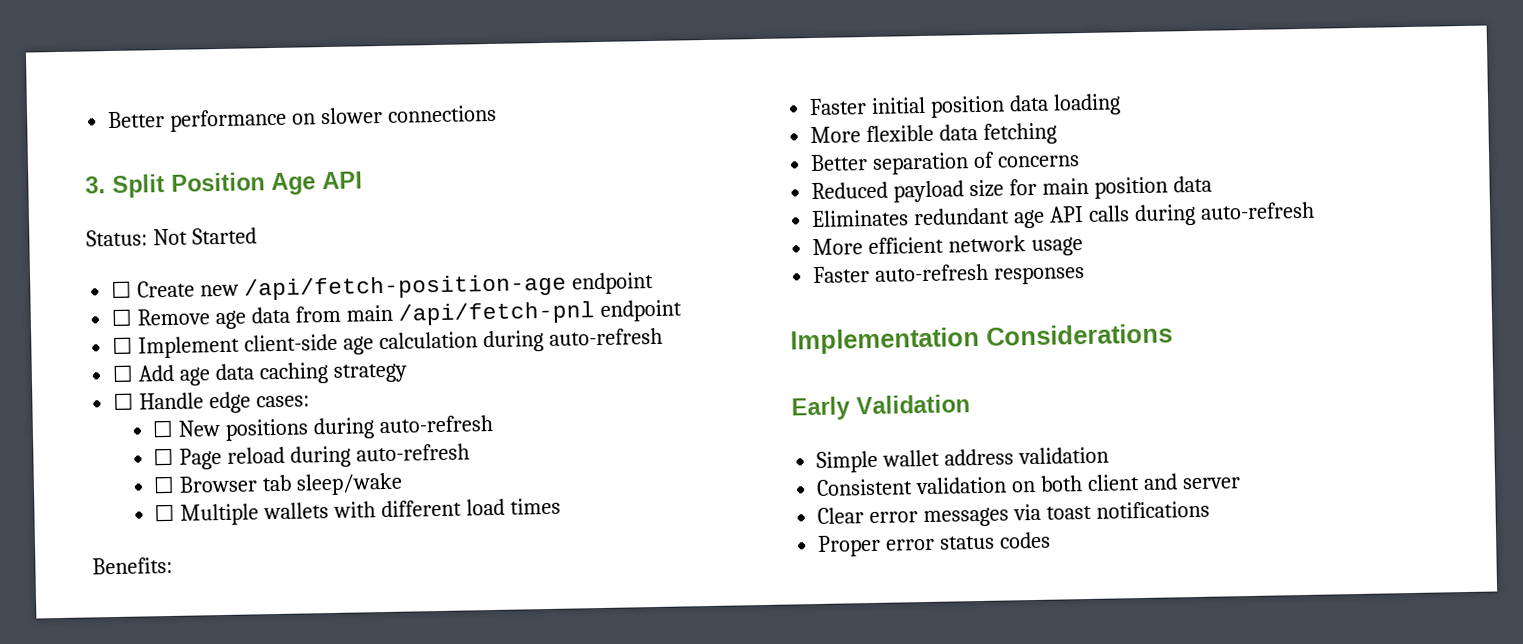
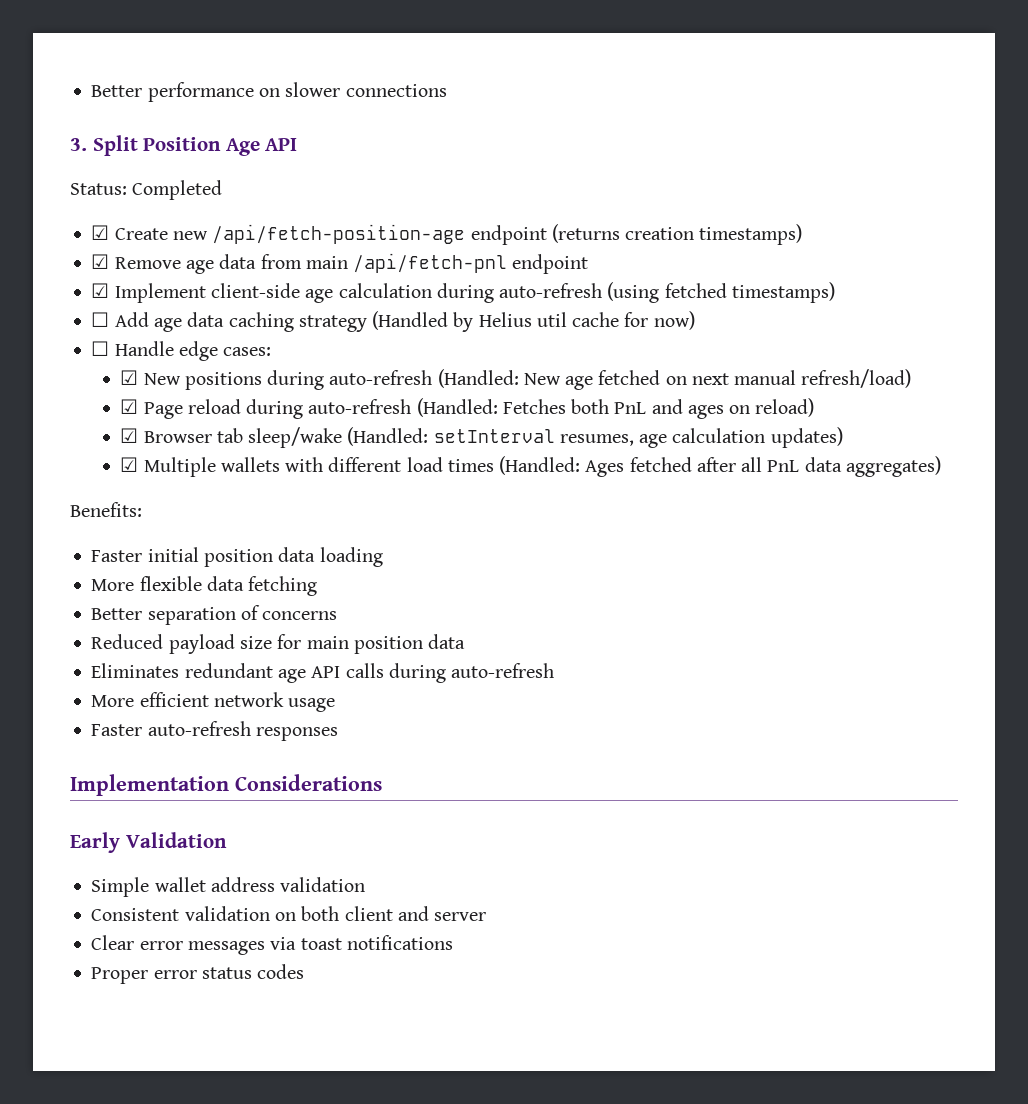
[152,227,257,246] [111,280,133,299] Not Started // ☐ -> [132,180,223,200] [91,225,110,240] Completed // ☑
[111,308,133,327] // ☐ -> [551,224,803,245] [91,254,110,269] (returns creation timestamps) // ☑
[112,336,134,355] ☐ -> [91,283,110,298] ☑
(663, 336) none -> [607,282,835,303] (using fetched timestamps)
(408, 373) none -> [372,311,695,332] (Handled by Helius util cache for now)
[152,419,175,438] ☐ -> [120,370,139,385] ☑
[153,443,471,470] [153,472,404,496] [154,503,176,522] // ☐ Page reload during auto-refresh // ☐ Browser tab sleep/wake // ☐ -> [437,369,912,390] [120,398,815,419] [120,427,843,448] [120,457,139,472] (Handled: New age fetched on next manual refresh/load) // ☑ Page reload during auto-refresh (Handled: Fetches both PnL and ages on reload) // ☑ Browser tab sleep/wake (Handled: setInterval resumes, age calculation updates) // ☑
(562, 506) none -> [499,456,941,477] (Handled: Ages fetched after all PnL data aggregates)

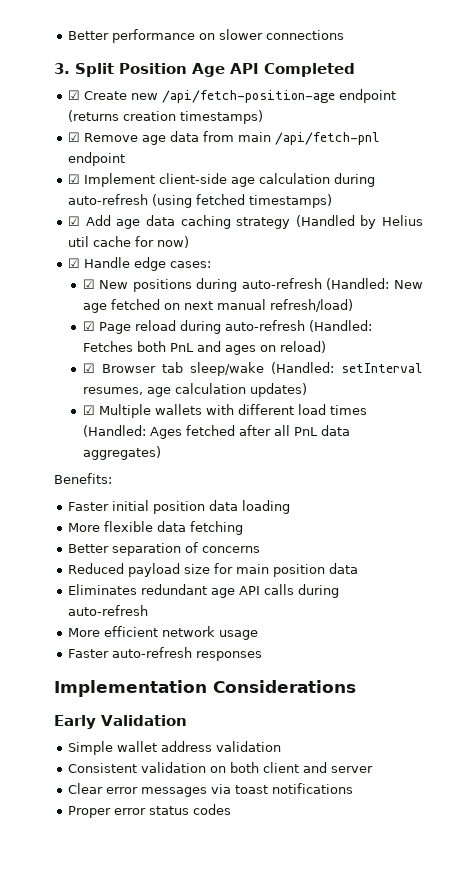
[70,183,127,195] // Status: -> (259, 68) none
[91,312,110,327] ☐ -> [68,216,81,226] ☑
[91,341,110,356] ☐ -> [68,258,81,268] ☑

